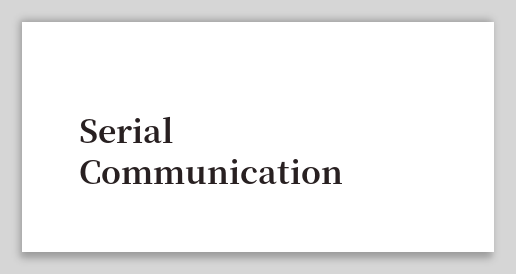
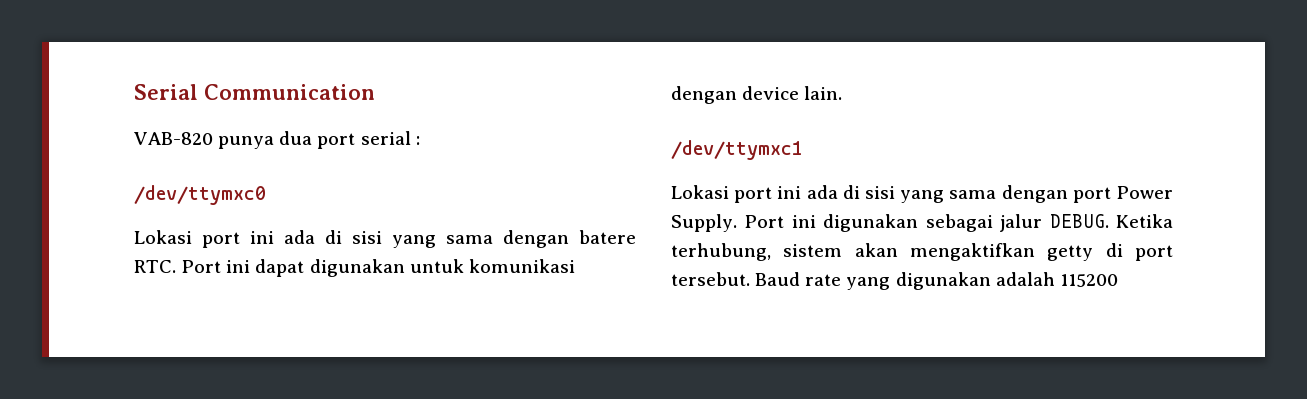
(343, 171) none -> [134,131,420,149] [134,185,266,205] [134,230,636,248] [134,259,575,277] [671,86,843,104] [671,140,803,160] [671,185,1173,203] [671,214,1173,232] [671,243,1173,261] [671,272,1118,290] // VAB-820 punya dua port serial : // /dev/ttymxc0 // Lokasi port ini ada di sisi yang sama dengan batere RTC. Port ini dapat digunakan untuk komunikasi dengan device lain. // /dev/ttymxc1 // Lokasi port ini ada di sisi yang sama dengan port Power Supply. Port ini digunakan sebagai jalur DEBUG. Ketika terhubung, sistem akan mengaktifkan getty di port tersebut. Baud rate yang digunakan adalah 115200

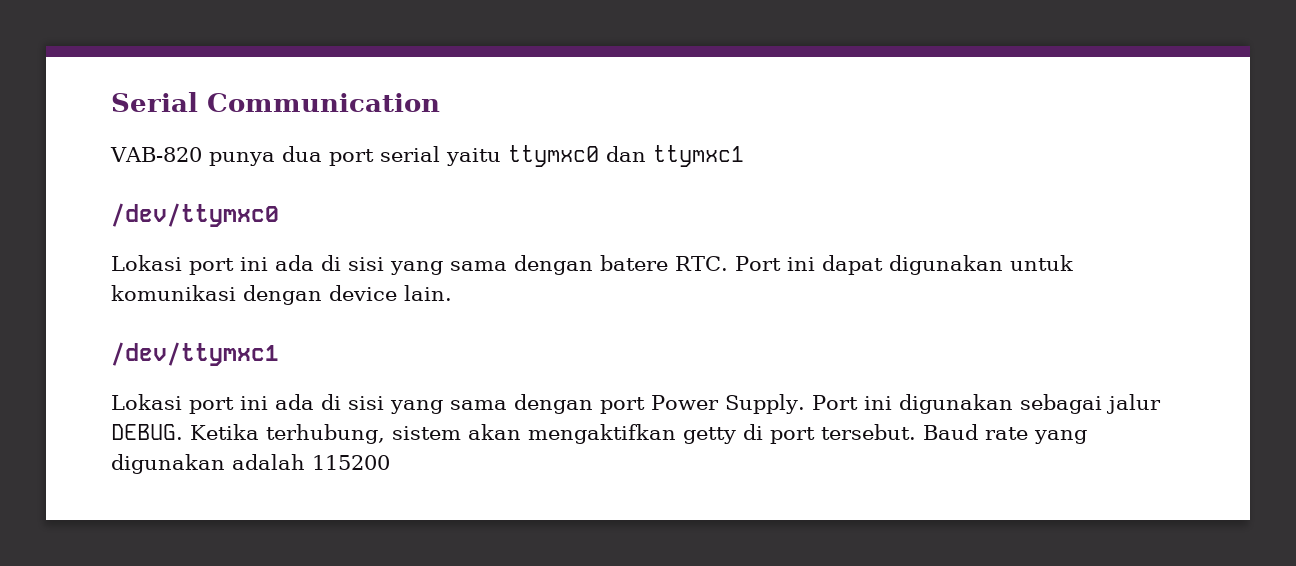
[415,136,420,145] : -> [445,145,744,167] yaitu ttymxc0 dan ttymxc1

